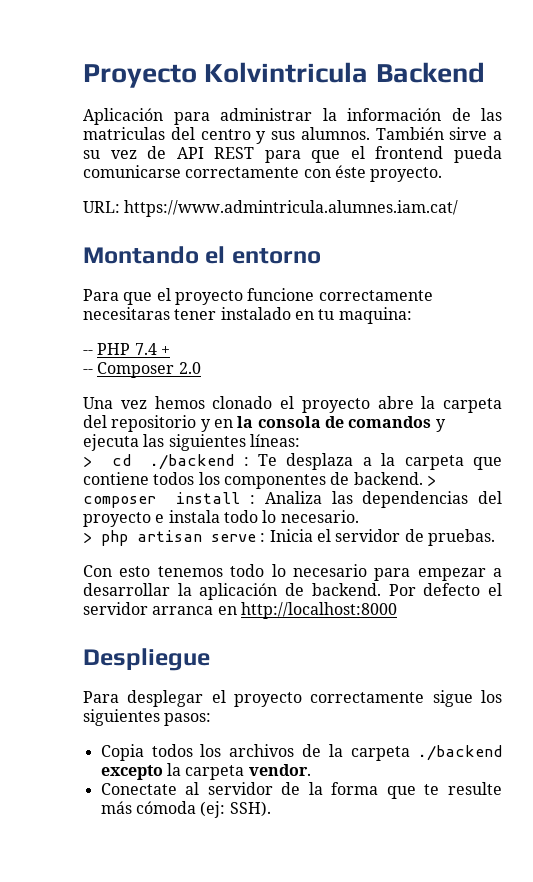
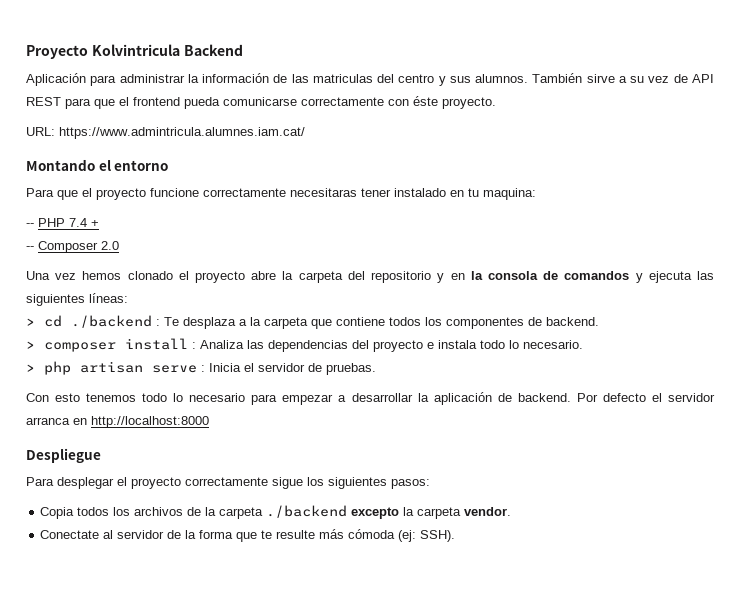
(423, 478) none -> (599, 321) //

